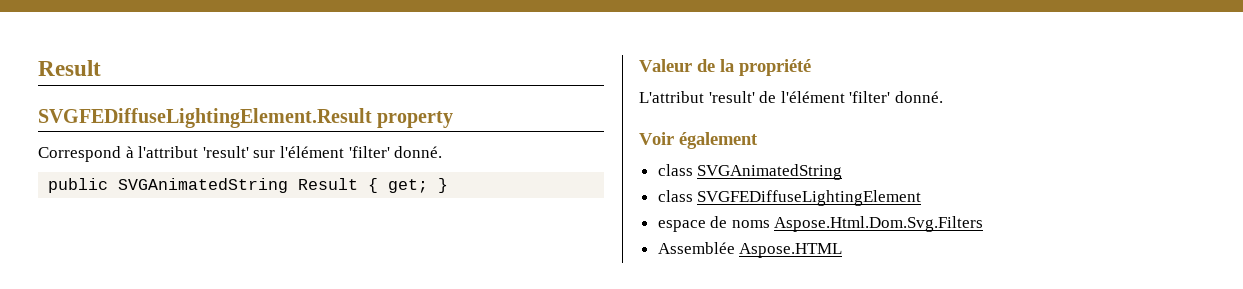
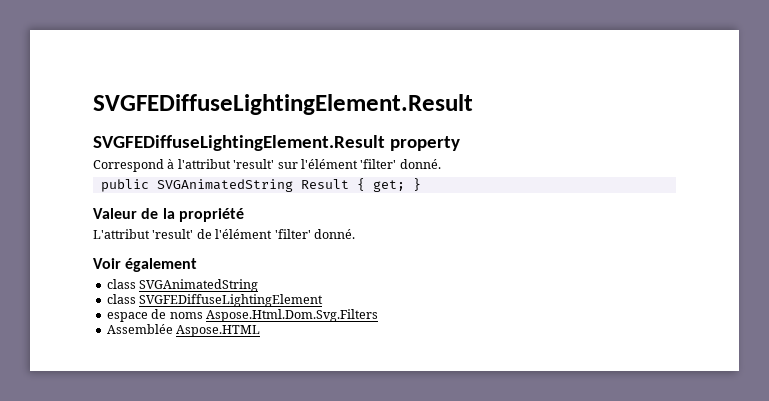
[38,60,101,76] Result -> [93,94,473,115] SVGFEDiffuseLightingElement.Result

